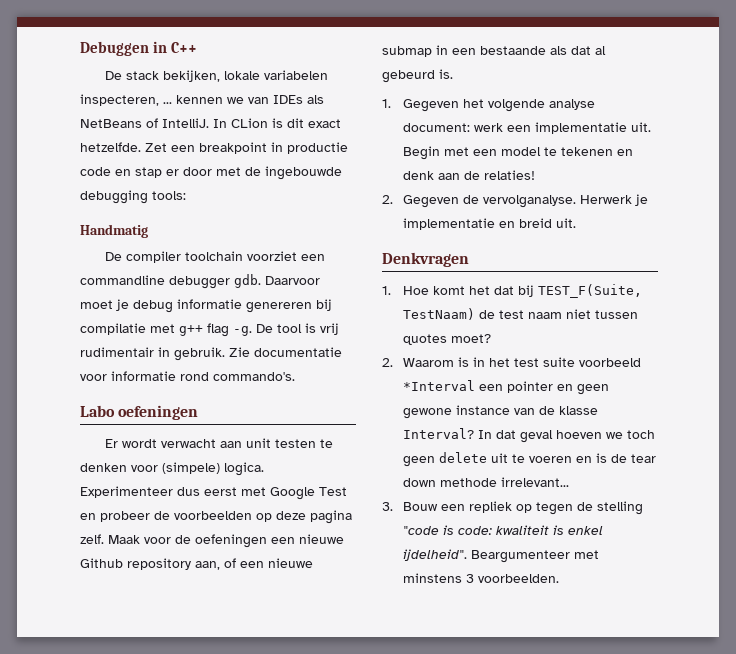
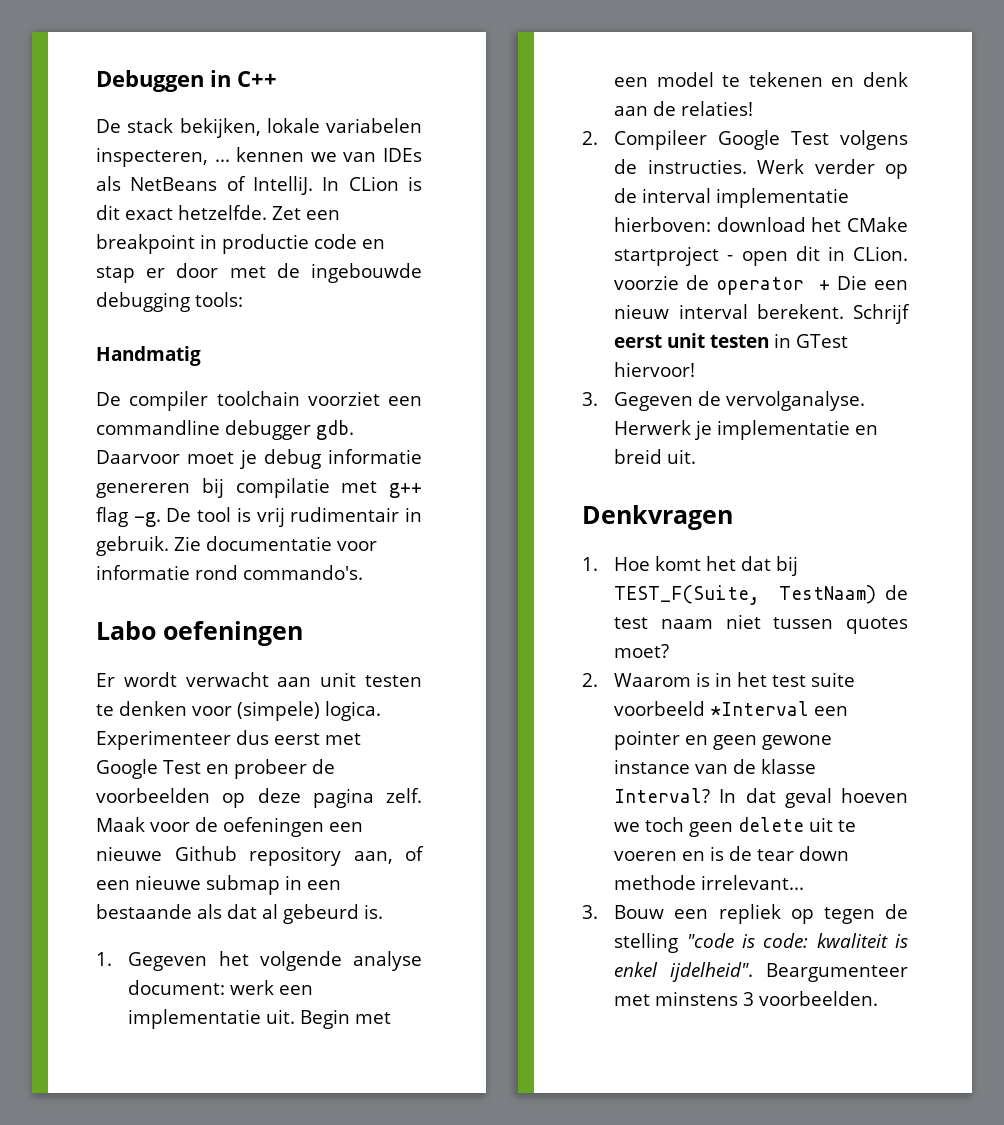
(393, 199) none -> [614,130,908,150] [614,159,908,179] [614,188,850,208] [614,217,908,232] [614,246,908,266] [614,275,908,295] [614,304,910,324] [614,333,849,348] [614,362,696,377] [582,392,598,406] Compileer Google Test volgens de instructies. Werk verder op de interval implementatie hierboven: download het CMake startproject - open dit in CLion. voorzie de operator + Die een nieuw interval berekent. Schrijf eerst unit testen in GTest hiervoor! // 3.

